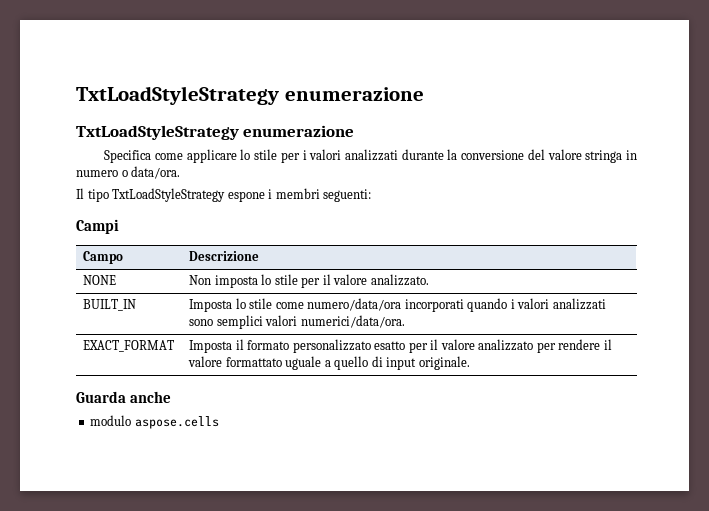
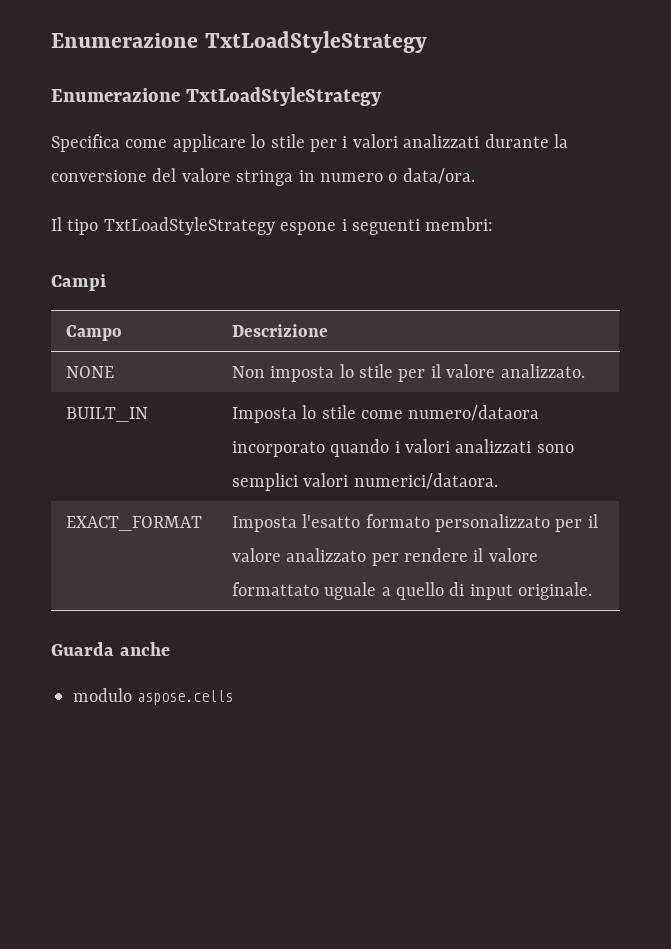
[76,86,424,105] [76,125,355,140] TxtLoadStyleStrategy enumerazione // TxtLoadStyleStrategy enumerazione -> [51,31,427,53] [51,87,382,106] Enumerazione TxtLoadStyleStrategy // Enumerazione TxtLoadStyleStrategy
[275,188,372,202] membri seguenti: -> [352,217,494,235] seguenti membri:
[307,298,464,312] numero/data/ora incorporati -> [408,405,540,421] [231,441,325,457] numero/dataora incorporato
[300,315,405,328] numerici/data/ora. -> [353,473,498,489] numerici/dataora.
[235,339,244,350] il -> [302,514,361,528] l'esatto
[374,341,406,350] esatto -> (551, 523) none

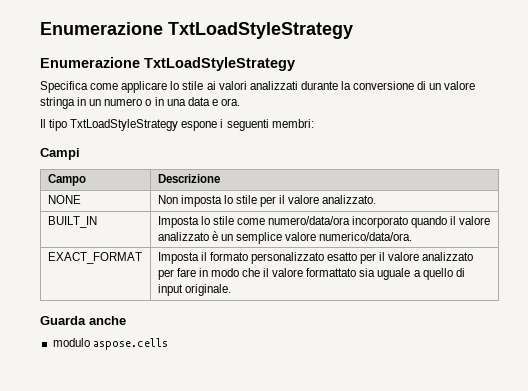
[310,136,348,152] per i -> [206,81,216,90] ai
[152,168,177,182] del -> [417,81,442,90] di un
(315, 176) none -> [89,99,102,106] un
[402,168,475,184] data/ora. -> [154,97,240,106] in una data e ora.
[408,405,540,421] numero/dataora -> [267,216,350,225] numero/data/ora
[394,439,574,453] [231,473,498,491] i valori analizzati sono semplici valori numerici/dataora. -> [450,216,491,225] [157,231,413,244] il valore analizzato è un semplice valore numerico/data/ora.
[302,514,361,528] l'esatto -> [200,252,207,261] il
(551, 523) none -> [326,252,357,261] esatto
[404,548,469,562] rendere -> [176,268,260,277] fare in modo che
(319, 589) none -> [359,268,376,277] sia

